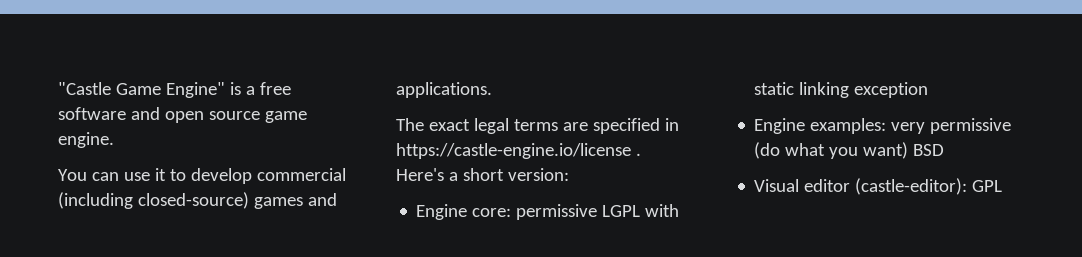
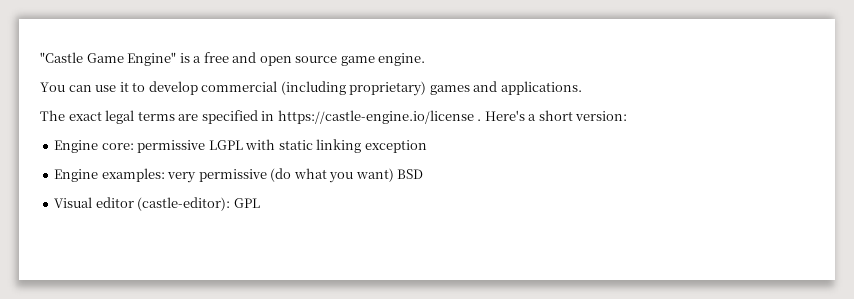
[58,107,126,120] software -> (229, 57) none
[137,192,249,209] closed-source) -> [349,81,427,96] proprietary)

